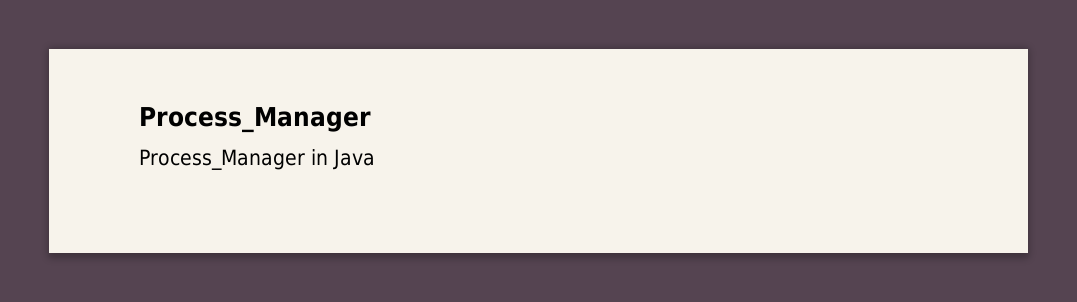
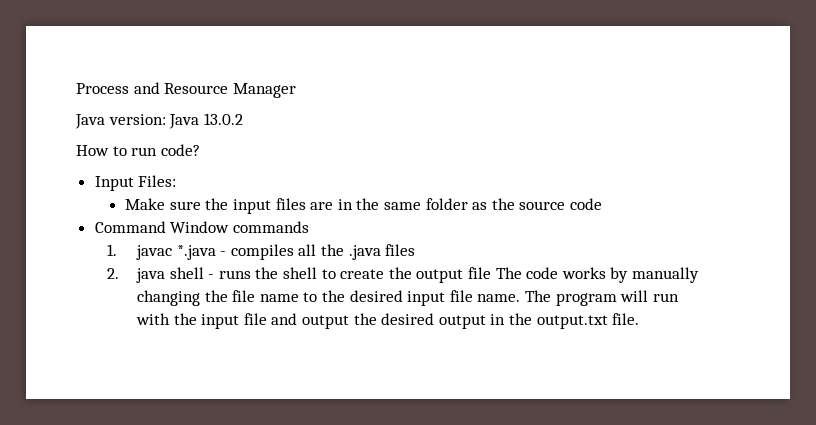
[139,107,371,133] [139,149,375,170] Process_Manager // Process_Manager in Java -> [76,82,296,98] [75,113,243,129] [76,144,200,156] [94,175,177,191] [125,198,602,214] [94,221,309,233] [106,244,416,260] [106,267,699,283] [137,290,679,306] [136,313,640,329] Process and Resource Manager // Java version: Java 13.0.2 // How to run code? // Input Files: // Make sure the input files are in the same folder as the source code // Command Window commands // 1. javac *.java - compiles all the .java files // 2. java shell - runs the shell to create the output file The code works by manually changing the file name to the desired input file name. The program will run with the input file and output the desired output in the output.txt file.

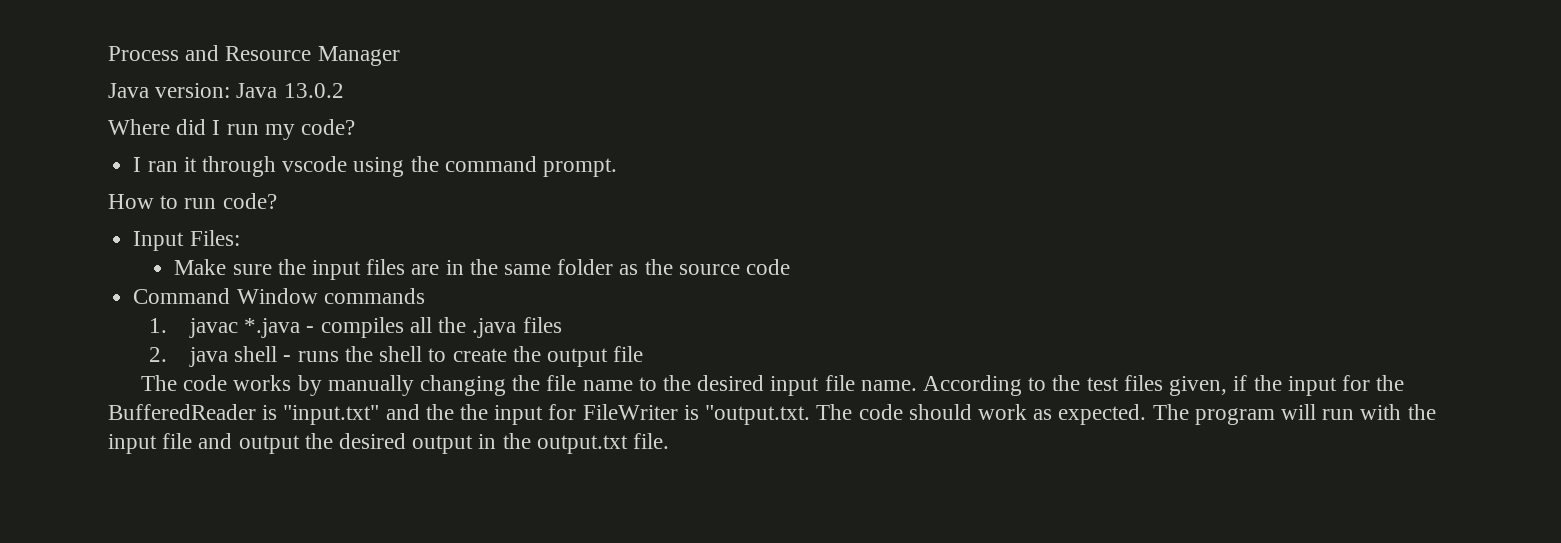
(243, 119) none -> [108,119,356,140] [133,156,617,177] // Where did I run my code? // I ran it through vscode using the command prompt.
(491, 273) none -> (644, 354) //
(521, 298) none -> [923,375,1405,396] [108,404,1147,425] According to the test files given, if the input for the BufferedReader is "input.txt" and the the input for FileWriter is "output.txt. The code should work as expected.

